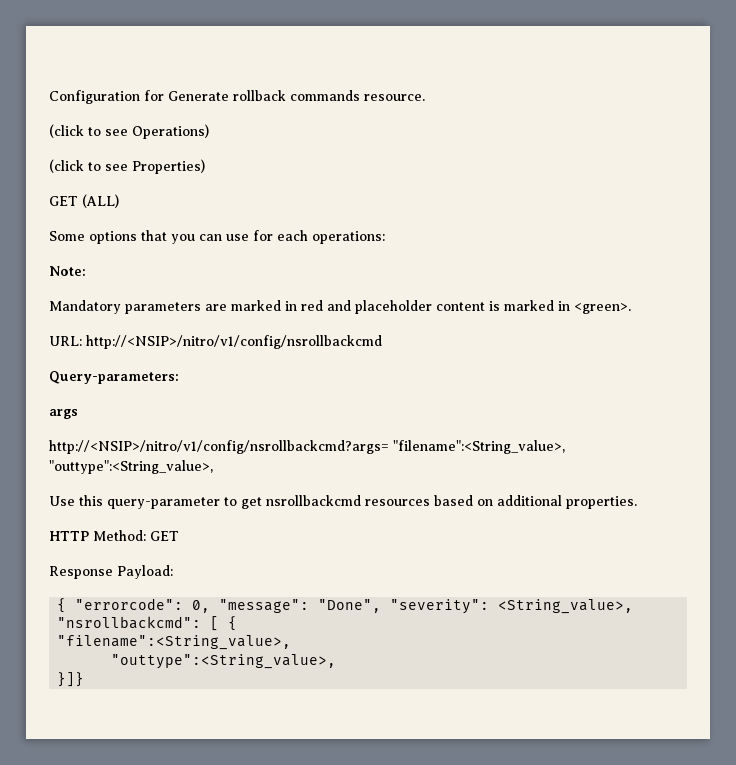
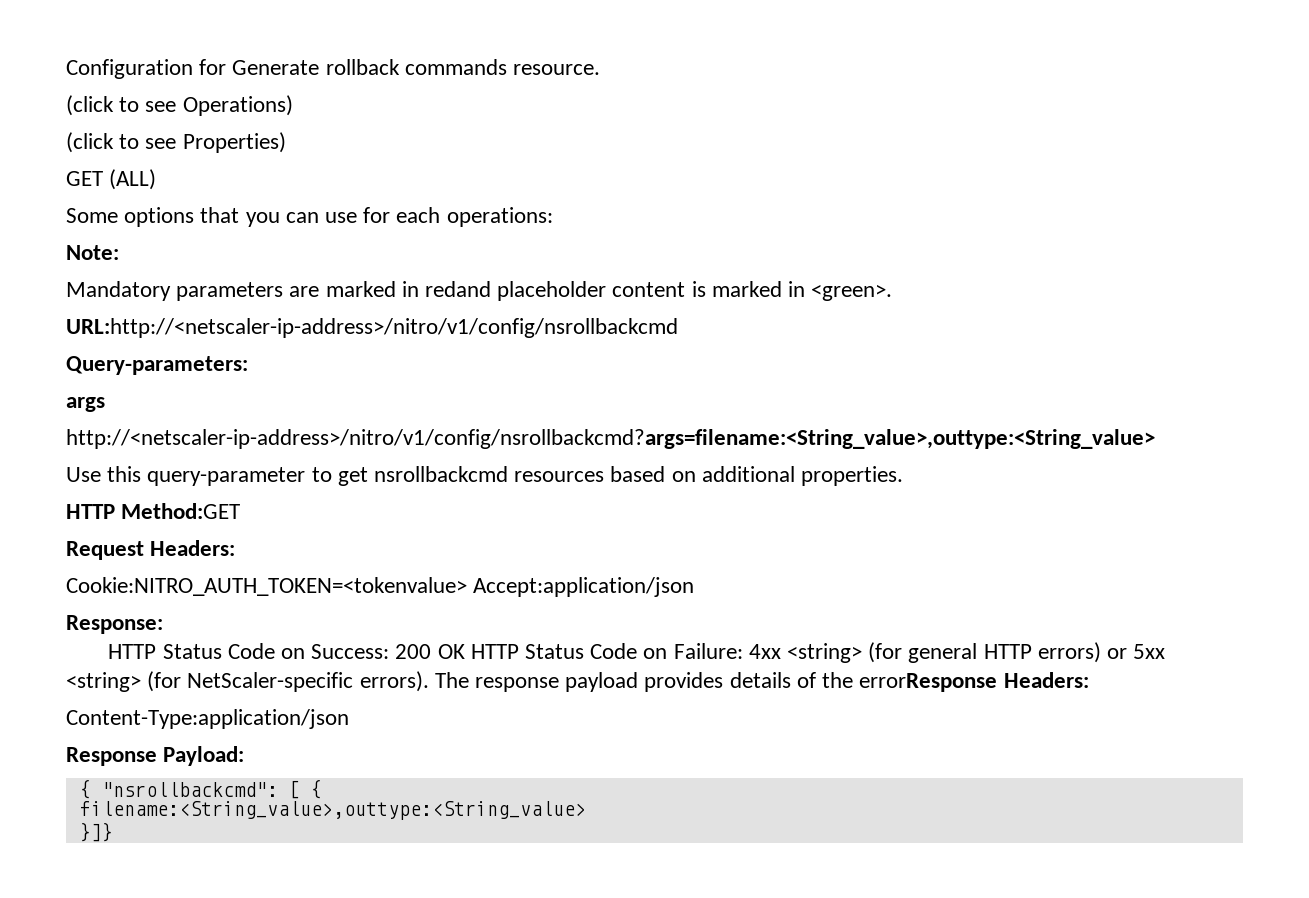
[301,300,351,311] red and -> [425,281,492,297] redand
[49,335,382,349] URL: http://<NSIP>/nitro/v1/config/nsrollbackcmd -> [66,318,678,338] URL:http://<netscaler-ip-address>/nitro/v1/config/nsrollbackcmd
[49,440,565,454] [49,460,213,474] http://<NSIP>/nitro/v1/config/nsrollbackcmd?args= "filename":<String_value>, "outtype":<String_value>, -> [66,429,1155,449] http://<netscaler-ip-address>/nitro/v1/config/nsrollbackcmd?args=filename:<String_value>,outtype:<String_value>
[93,530,179,541] [49,565,173,579] [57,598,634,614] Method: GET // Response Payload: // { "errorcode": 0, "message": "Done", "severity": <String_value>, -> [121,503,241,519] [66,540,236,560] [66,577,695,597] [66,615,163,634] [108,642,1166,663] [66,671,1089,692] [66,709,349,729] [66,746,245,766] [79,779,91,799] Method:GET // Request Headers: // Cookie:NITRO_AUTH_TOKEN=<tokenvalue> Accept:application/json // Response: // HTTP Status Code on Success: 200 OK HTTP Status Code on Failure: 4xx <string> (for general HTTP errors) or 5xx <string> (for NetScaler-specific errors). The response payload provides details of the errorResponse Headers: // Content-Type:application/json // Response Payload: // {
[57,635,292,650] [111,654,337,669] "filename":<String_value>, // "outtype":<String_value>, -> [79,801,586,820] filename:<String_value>,outtype:<String_value>

